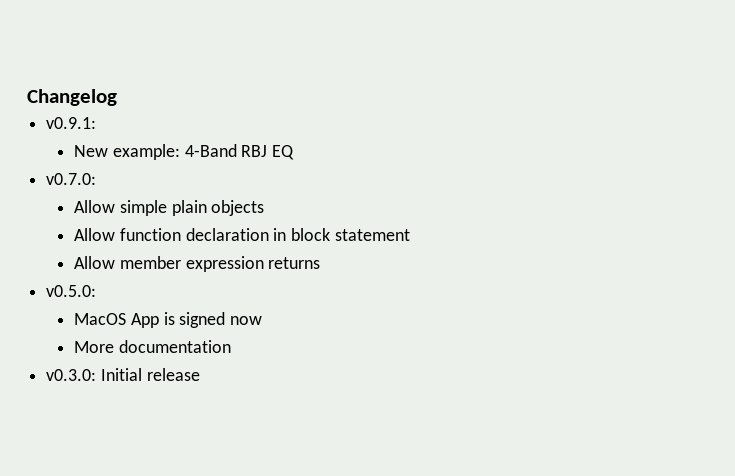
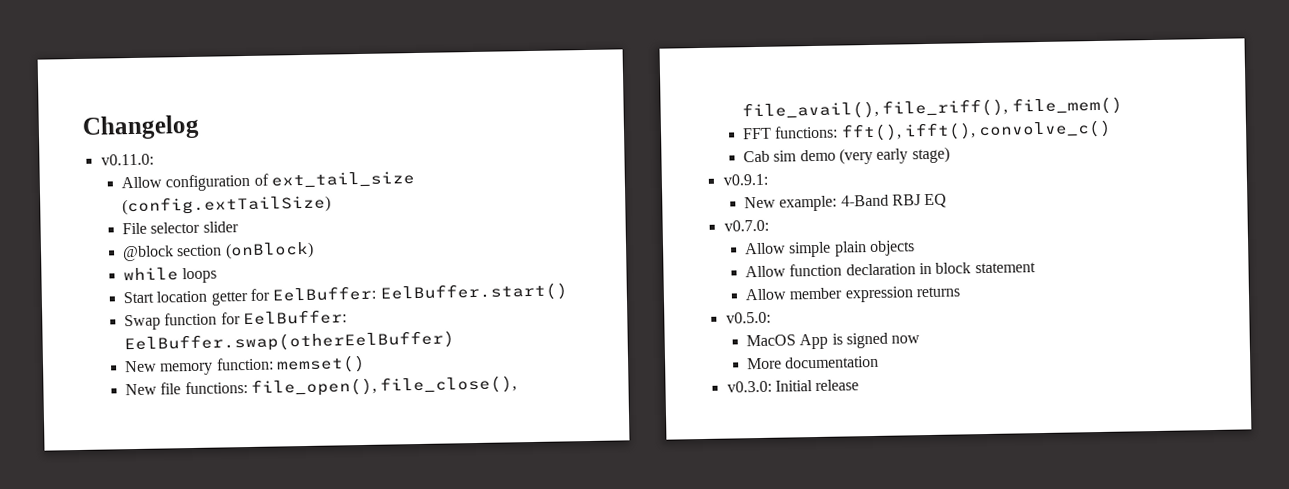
(117, 97) none -> [100,153,154,166] [120,171,415,192] [121,194,331,216] [121,221,239,235] [121,241,314,262] [122,267,218,284] [122,282,568,306] [123,309,347,331] [123,330,455,354] [123,354,366,376] [124,375,518,397] [741,96,1123,121] [741,119,1113,142] [742,146,950,165] // v0.11.0: // Allow configuration of ext_tail_size (config.extTailSize) // File selector slider // @block section (onBlock) // while loops // Start location getter for EelBuffer: EelBuffer.start() // Swap function for EelBuffer: EelBuffer.swap(otherEelBuffer) // New memory function: memset() // New file functions: file_open(), file_close(), file_avail(), file_riff(), file_mem() // FFT functions: fft(), ifft(), convolve_c() // Cab sim demo (very early stage)

